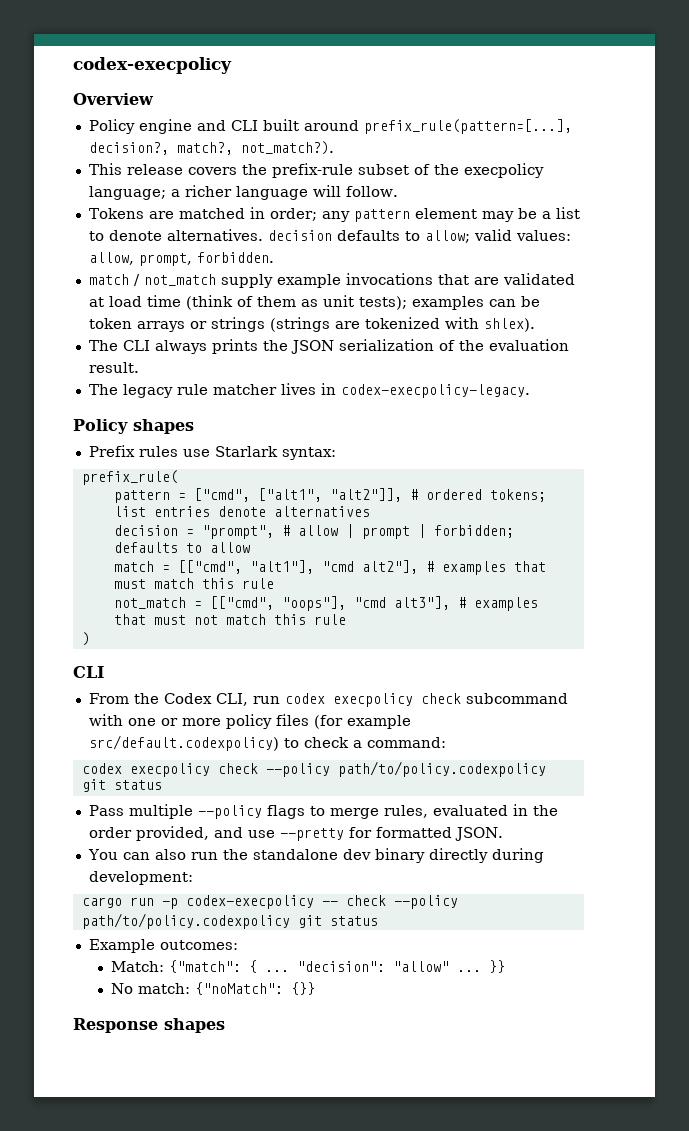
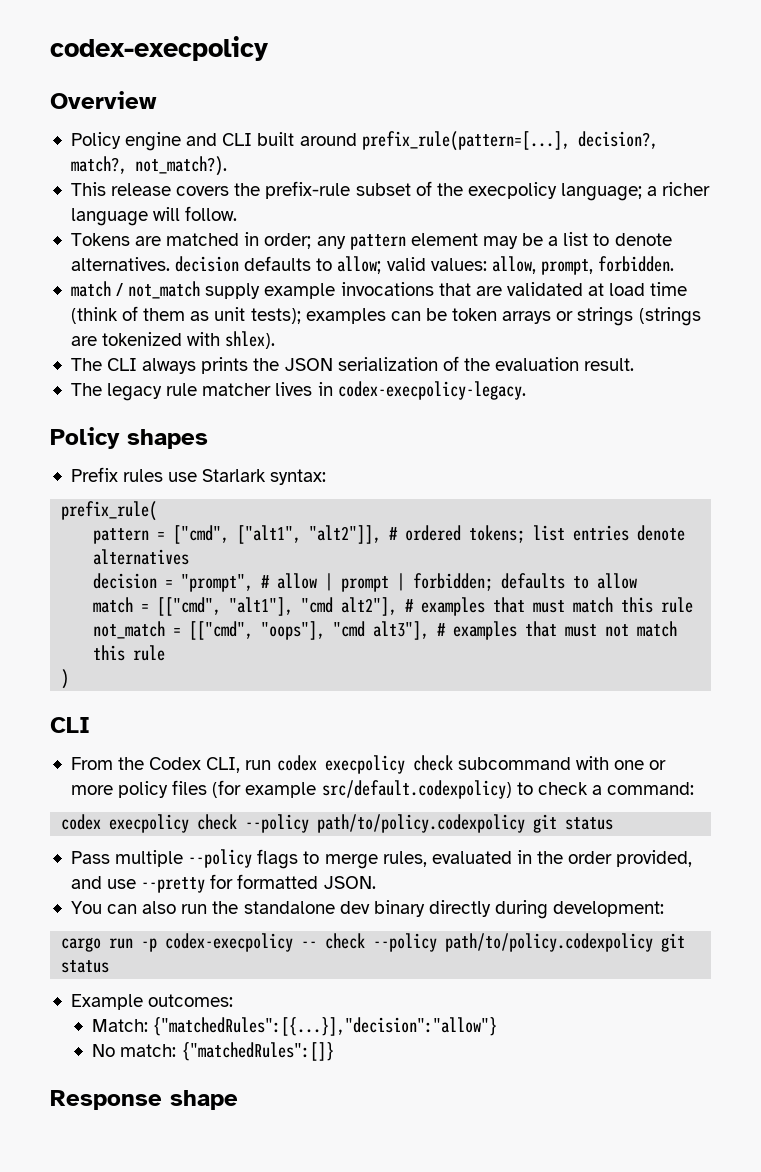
[168,960,505,973] {"match": { ... "decision": "allow" ... }} -> [153,1017,498,1036] {"matchedRules":[{...}],"decision":"allow"}
[194,982,315,995] {"noMatch": {}} -> [181,1042,334,1061] {"matchedRules":[]}
[164,1018,225,1033] shapes -> [170,1090,238,1110] shape

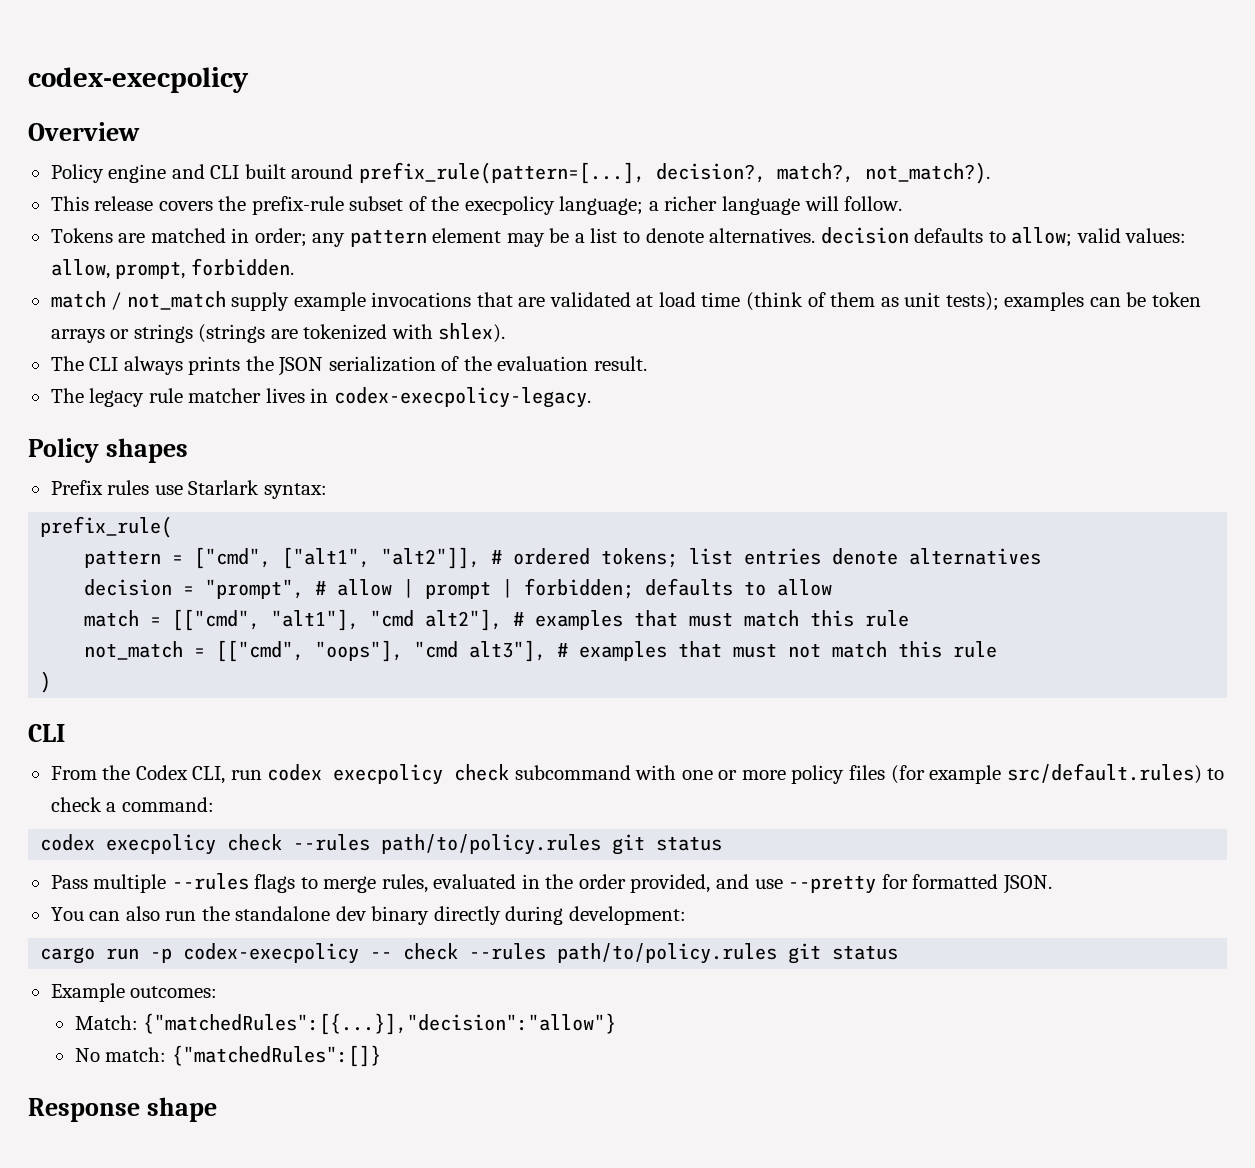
[321,780,512,799] src/default.codexpolicy) -> [1006,763,1202,784] src/default.rules)
[245,814,526,833] --policy path/to/policy.codexpolicy -> [293,834,602,855] --rules path/to/policy.rules
[188,849,253,868] --policy -> [171,873,249,890] --rules
[373,933,654,952] --policy path/to/policy.codexpolicy -> [469,943,778,964] --rules path/to/policy.rules

